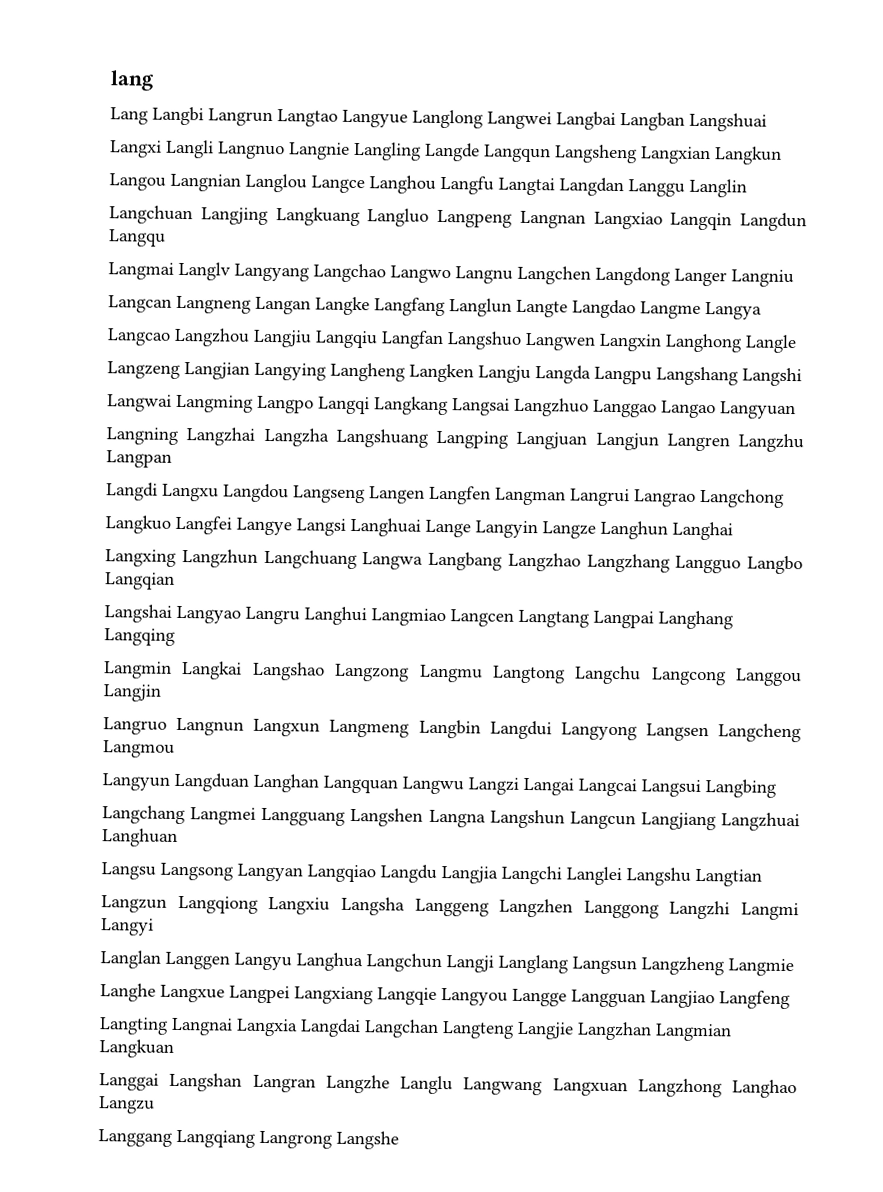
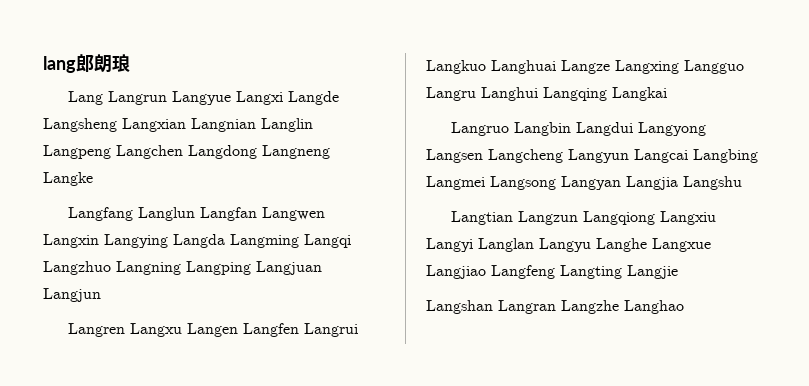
(154, 80) none -> [76,54,130,73] 郎朗琅
[152,106,767,132] [110,139,782,165] [109,173,747,198] [109,205,807,232] [109,229,166,247] [108,261,794,288] [108,295,762,320] [107,327,797,354] [107,361,802,387] [107,394,796,420] [106,427,804,453] [106,450,172,468] [106,482,784,508] [105,515,733,541] [105,549,803,575] [105,572,175,590] [104,604,733,630] Langbi Langrun Langtao Langyue Langlong Langwei Langbai Langban Langshuai // Langxi Langli Langnuo Langnie Langling Langde Langqun Langsheng Langxian Langkun // Langou Langnian Langlou Langce Langhou Langfu Langtai Langdan Langgu Langlin // Langchuan Langjing Langkuang Langluo Langpeng Langnan Langxiao Langqin Langdun Langqu // Langmai Langlv Langyang Langchao Langwo Langnu Langchen Langdong Langer Langniu // Langcan Langneng Langan Langke Langfang Langlun Langte Langdao Langme Langya // Langcao Langzhou Langjiu Langqiu Langfan Langshuo Langwen Langxin Langhong Langle // Langzeng Langjian Langying Langheng Langken Langju Langda Langpu Langshang Langshi // Langwai Langming Langpo Langqi Langkang Langsai Langzhuo Langgao Langao Langyuan // Langning Langzhai Langzha Langshuang Langping Langjuan Langjun Langren Langzhu Langpan // Langdi Langxu Langdou Langseng Langen Langfen Langman Langrui Langrao Langchong // Langkuo Langfei Langye Langsi Langhuai Lange Langyin Langze Langhun Langhai // Langxing Langzhun Langchuang Langwa Langbang Langzhao Langzhang Langguo Langbo Langqian // Langshai Langyao Langru Langhui Langmiao Langcen Langtang Langpai Langhang -> [108,91,340,105] [43,118,313,132] [43,145,330,159] [43,172,93,186] [68,207,326,221] [43,234,351,248] [43,261,322,275] [43,288,101,302] [68,323,359,337] [426,60,744,74] [426,87,538,101] Langrun Langyue Langxi Langde Langsheng Langxian Langnian Langlin Langpeng Langchen Langdong Langneng Langke // Langfang Langlun Langfan Langwen Langxin Langying Langda Langming Langqi Langzhuo Langning Langping Langjuan Langjun // Langren Langxu Langen Langfen Langrui Langkuo Langhuai Langze Langxing Langguo Langru Langhui
[104,661,172,679] // Langmin -> (607, 94) none
[252,661,802,687] [103,684,161,702] [103,717,410,738] Langshao Langzong Langmu Langtong Langchu Langcong Langgou Langjin // Langruo Langnun Langxun Langmeng -> [451,122,510,136] // Langruo
[103,740,175,758] [102,772,776,798] [102,805,800,832] [102,828,178,847] [101,862,622,886] Langmou // Langyun Langduan Langhan Langquan Langwu Langzi Langai Langcai Langsui Langbing // Langchang Langmei Langguang Langshen Langna Langshun Langcun Langjiang Langzhuai Langhuan // Langsu Langsong Langyan Langqiao Langdu Langjia Langchi Langlei -> [568,149,758,163] [426,176,678,190] Langyun Langcai Langbing Langmei Langsong Langyan Langjia
(691, 876) none -> (742, 183) //
(762, 877) // -> (514, 218) none
[340,896,799,921] [101,918,154,936] [100,950,794,977] [100,983,790,1010] [99,1017,732,1042] [99,1039,174,1058] [99,1072,797,1099] [99,1096,155,1114] [98,1129,399,1150] Langsha Langgeng Langzhen Langgong Langzhi Langmi Langyi // Langlan Langgen Langyu Langhua Langchun Langji Langlang Langsun Langzheng Langmie // Langhe Langxue Langpei Langxiang Langqie Langyou Langge Langguan Langjiao Langfeng // Langting Langnai Langxia Langdai Langchan Langteng Langjie Langzhan Langmian Langkuan // Langgai Langshan Langran Langzhe Langlu Langwang Langxuan Langzhong Langhao Langzu // Langgang Langqiang Langrong Langshe -> [426,238,711,252] [426,265,678,279] [426,300,684,314] Langyi Langlan Langyu Langhe Langxue Langjiao Langfeng Langting Langjie // Langshan Langran Langzhe Langhao

